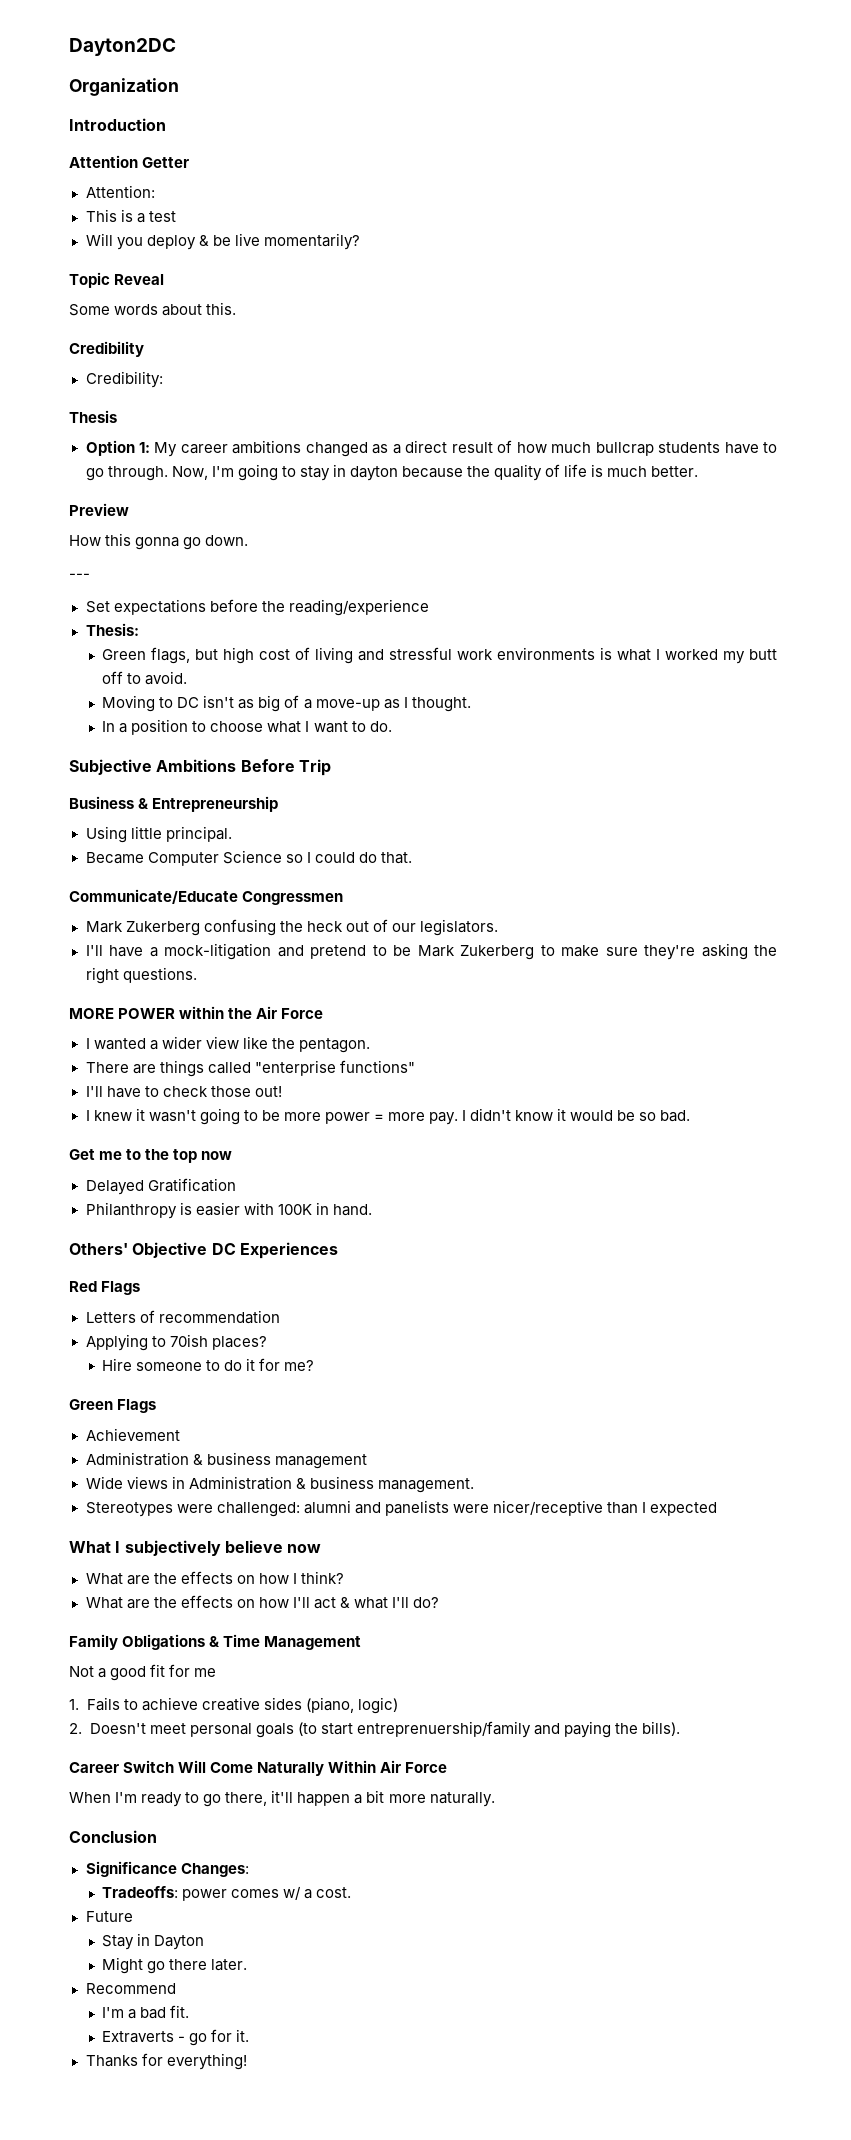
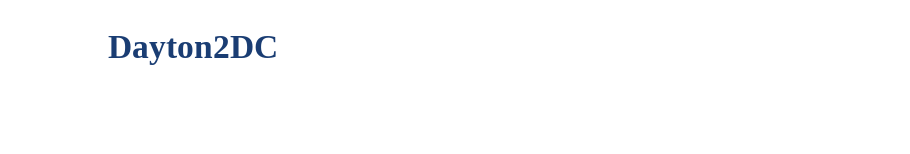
[69,78,179,96] [69,118,166,131] [69,155,190,168] [85,185,155,198] [85,209,176,223] [85,233,360,250] [69,272,165,288] [69,302,237,316] [69,341,144,357] [85,371,163,388] [69,410,117,423] [85,440,777,457] [85,464,699,481] [69,503,129,516] [69,533,249,550] [69,573,90,579] [85,599,429,616] [85,623,139,636] [102,647,777,664] [102,671,188,685] [102,695,471,712] [102,719,392,735] [69,759,331,776] [69,796,279,812] [85,826,232,843] [85,850,412,866] [69,889,344,905] [85,919,498,936] [85,943,777,960] [85,967,197,984] [69,1006,324,1019] [85,1036,370,1053] [85,1060,415,1077] [85,1086,282,1098] [85,1108,691,1125] [69,1149,233,1163] [85,1178,236,1195] [85,1202,372,1219] [69,1242,338,1259] [69,1281,141,1295] [85,1310,280,1324] [85,1334,267,1351] [102,1358,315,1371] [69,1399,157,1413] [85,1428,180,1441] [85,1452,367,1469] [85,1476,474,1493] [85,1500,717,1517] [69,1540,322,1556] [85,1571,344,1585] [85,1595,440,1609] [69,1634,362,1650] [69,1664,217,1681] [69,1697,398,1714] [69,1721,680,1738] [69,1760,448,1776] [69,1790,495,1807] [69,1830,157,1843] [85,1861,249,1877] [102,1886,352,1901] [85,1911,133,1922] [102,1933,205,1950] [102,1957,248,1974] [85,1983,176,1994] [102,2005,190,2019] [102,2029,250,2046] [85,2053,247,2070] // Organization // Introduction // Attention Getter // Attention: // This is a test // Will you deploy & be live momentarily? // Topic Reveal // Some words about this. // Credibility // Credibility: // Thesis // Option 1: My career ambitions changed as a direct result of how much bullcrap students have to go through. Now, I'm going to stay in dayton because the quality of life is much better. // Preview // How this gonna go down. // --- // Set expectations before the reading/experience // Thesis: // Green flags, but high cost of living and stressful work environments is what I worked my butt off to avoid. // Moving to DC isn't as big of a move-up as I thought. // In a position to choose what I want to do. // Subjective Ambitions Before Trip // Business & Entrepreneurship // Using little principal. // Became Computer Science so I could do that. // Communicate/Educate Congressmen // Mark Zukerberg confusing the heck out of our legislators. // I'll have a mock-litigation and pretend to be Mark Zukerberg to make sure they're asking the right questions. // MORE POWER within the Air Force // I wanted a wider view like the pentagon. // There are things called "enterprise functions" // I'll have to check those out! // I knew it wasn't going to be more power = more pay. I didn't know it would be so bad. // Get me to the top now // Delayed Gratification // Philanthropy is easier with 100K in hand. // Others' Objective DC Experiences // Red Flags // Letters of recommendation // Applying to 70ish places? // Hire someone to do it for me? // Green Flags // Achievement // Administration & business management // Wide views in Administration & business management. // Stereotypes were challenged: alumni and panelists were nicer/receptive than I expected // What I subjectively believe now // What are the effects on how I think? // What are the effects on how I'll act & what I'll do? // Family Obligations & Time Management // Not a good fit for me // 1. Fails to achieve creative sides (piano, logic) // 2. Doesn't meet personal goals (to start entreprenuership/family and paying the bills). // Career Switch Will Come Naturally Within Air Force // When I'm ready to go there, it'll happen a bit more naturally. // Conclusion // Significance Changes: // Tradeoffs: power comes w/ a cost. // Future // Stay in Dayton // Might go there later. // Recommend // I'm a bad fit. // Extraverts - go for it. // Thanks for everything! -> (278, 50) none

